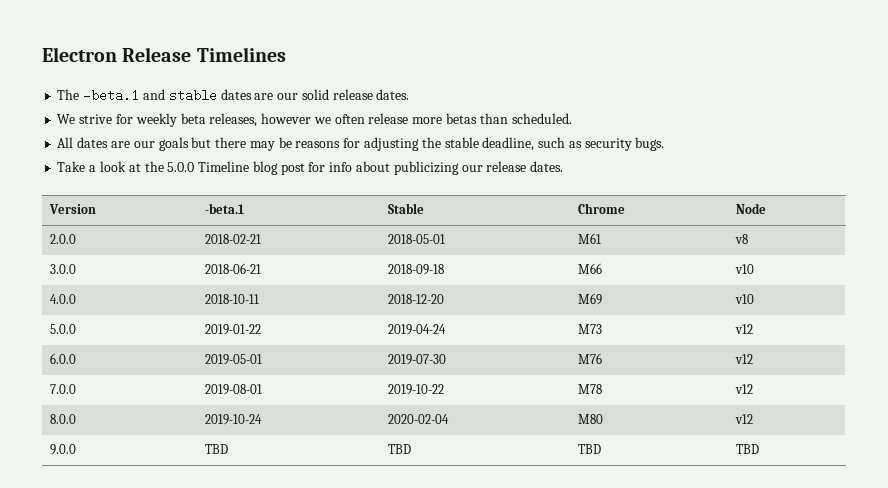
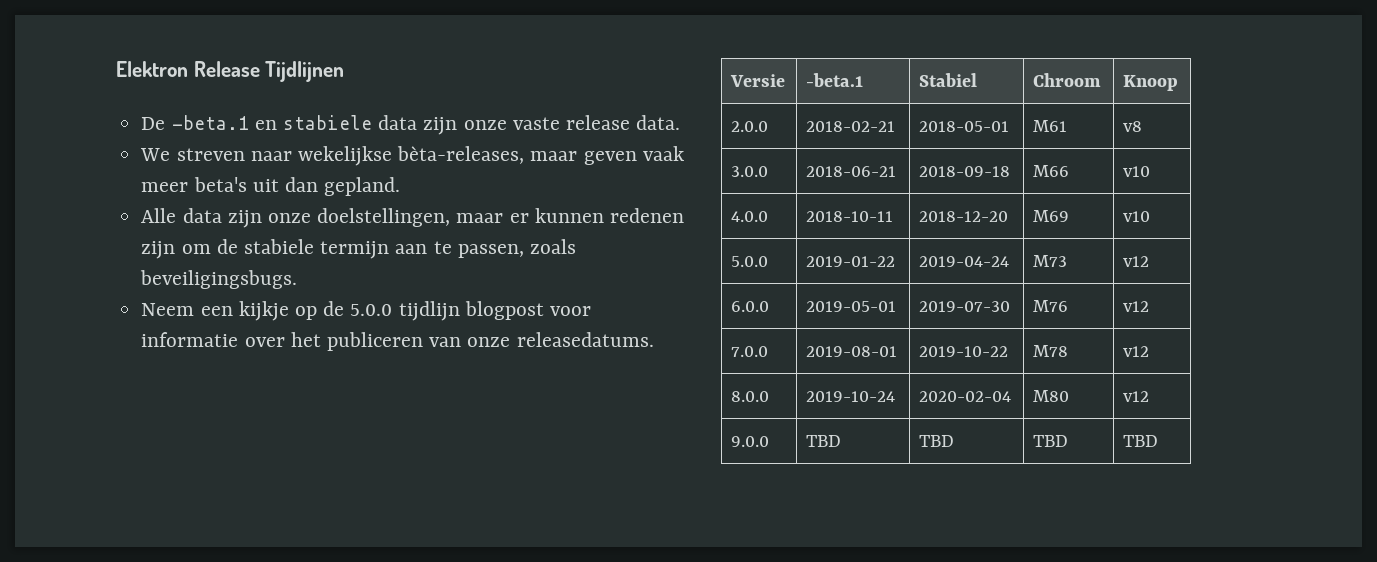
[42,47,286,62] [57,89,410,102] [57,113,572,127] [57,137,665,151] [57,161,564,175] [49,204,97,214] [205,203,245,214] [388,203,425,214] [578,203,626,214] [736,203,767,214] Electron Release Timelines // The -beta.1 and stable dates are our solid release dates. // We strive for weekly beta releases, however we often release more betas than scheduled. // All dates are our goals but there may be reasons for adjusting the stable deadline, such as security bugs. // Take a look at the 5.0.0 Timeline blog post for info about publicizing our release dates. // Version | -beta.1 | Stable | Chrome | Node -> [116,61,345,82] [141,115,681,135] [140,146,684,166] [141,177,401,196] [141,208,684,228] [141,239,576,259] [140,270,298,289] [141,301,591,321] [141,332,654,351] [730,74,786,87] [806,73,864,87] [919,73,978,87] [1033,73,1102,87] [1123,75,1179,91] Elektron Release Tijdlijnen // De -beta.1 en stabiele data zijn onze vaste release data. // We streven naar wekelijkse bèta-releases, maar geven vaak meer beta's uit dan gepland. // Alle data zijn onze doelstellingen, maar er kunnen redenen zijn om de stabiele termijn aan te passen, zoals beveiligingsbugs. // Neem een kijkje op de 5.0.0 tijdlijn blogpost voor informatie over het publiceren van onze releasedatums. // Versie | -beta.1 | Stabiel | Chroom | Knoop

